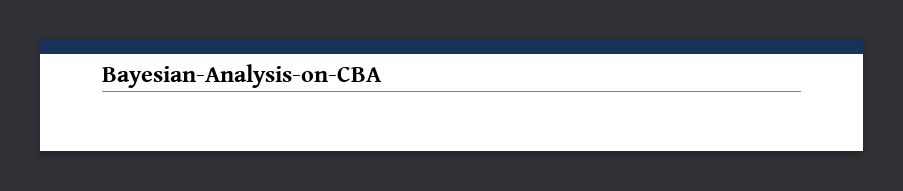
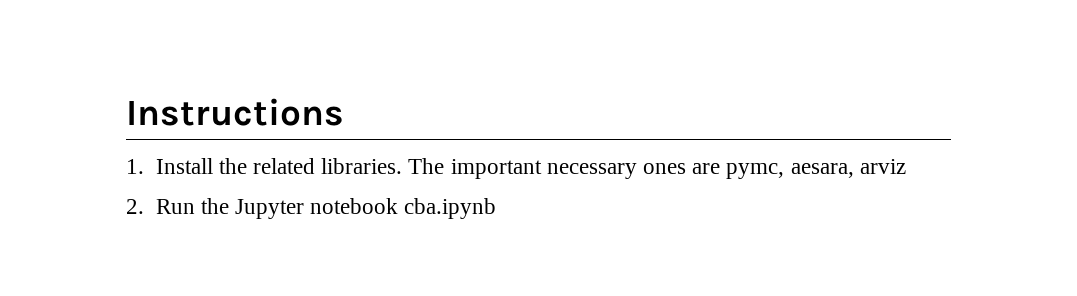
[102,64,382,88] Bayesian-Analysis-on-CBA -> [126,98,344,126] [126,158,906,179] [126,198,497,219] Instructions // 1. Install the related libraries. The important necessary ones are pymc, aesara, arviz // 2. Run the Jupyter notebook cba.ipynb

